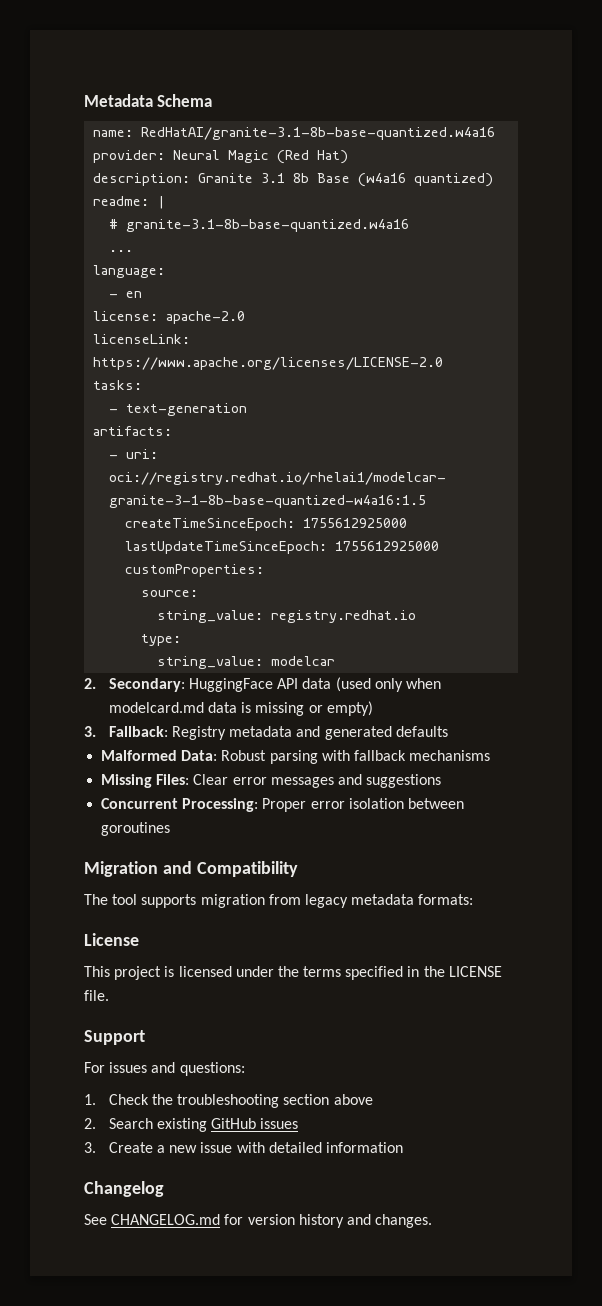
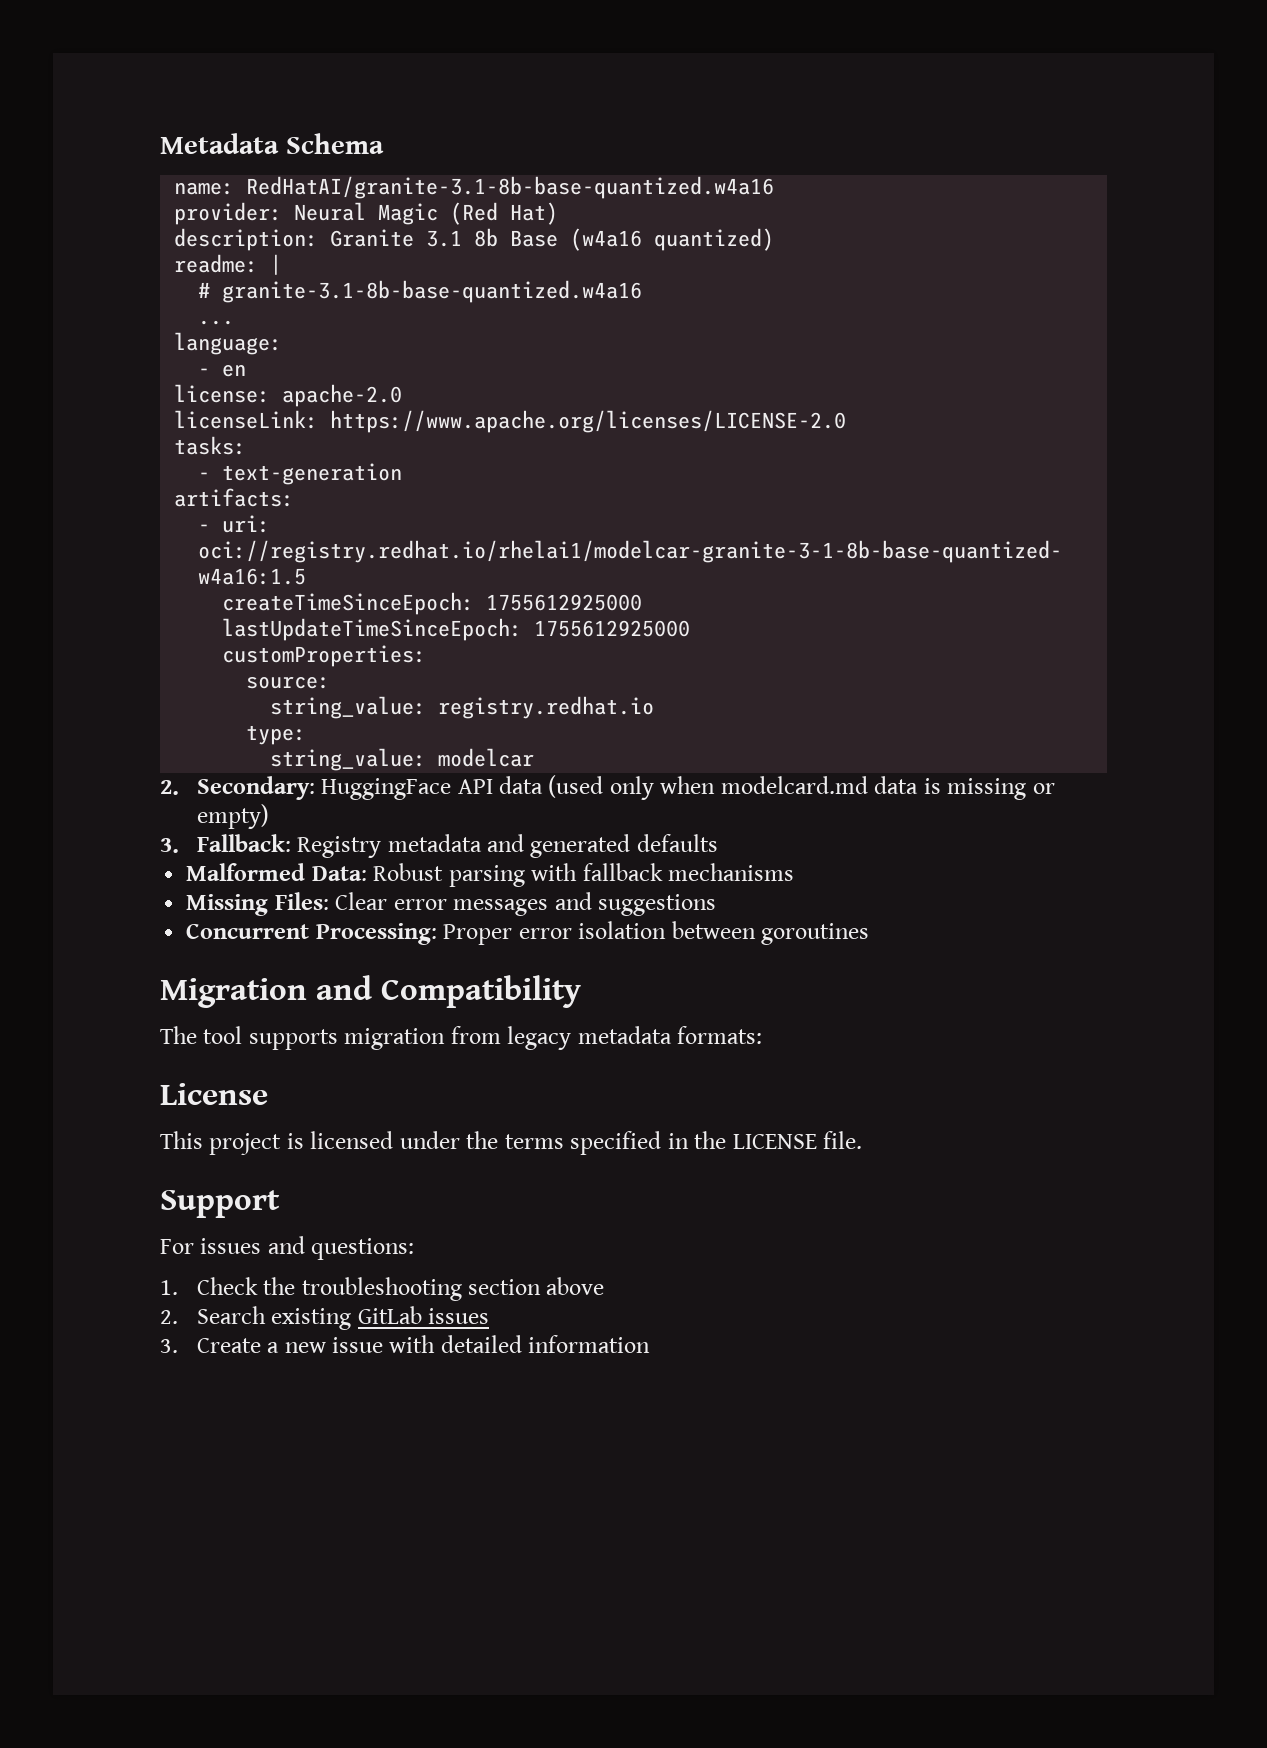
[211,1118,257,1129] GitHub -> [357,1306,422,1324] GitLab
[84,1181,164,1197] [84,1214,433,1228] // Changelog // See CHANGELOG.md for version history and changes. -> (651, 1344) none

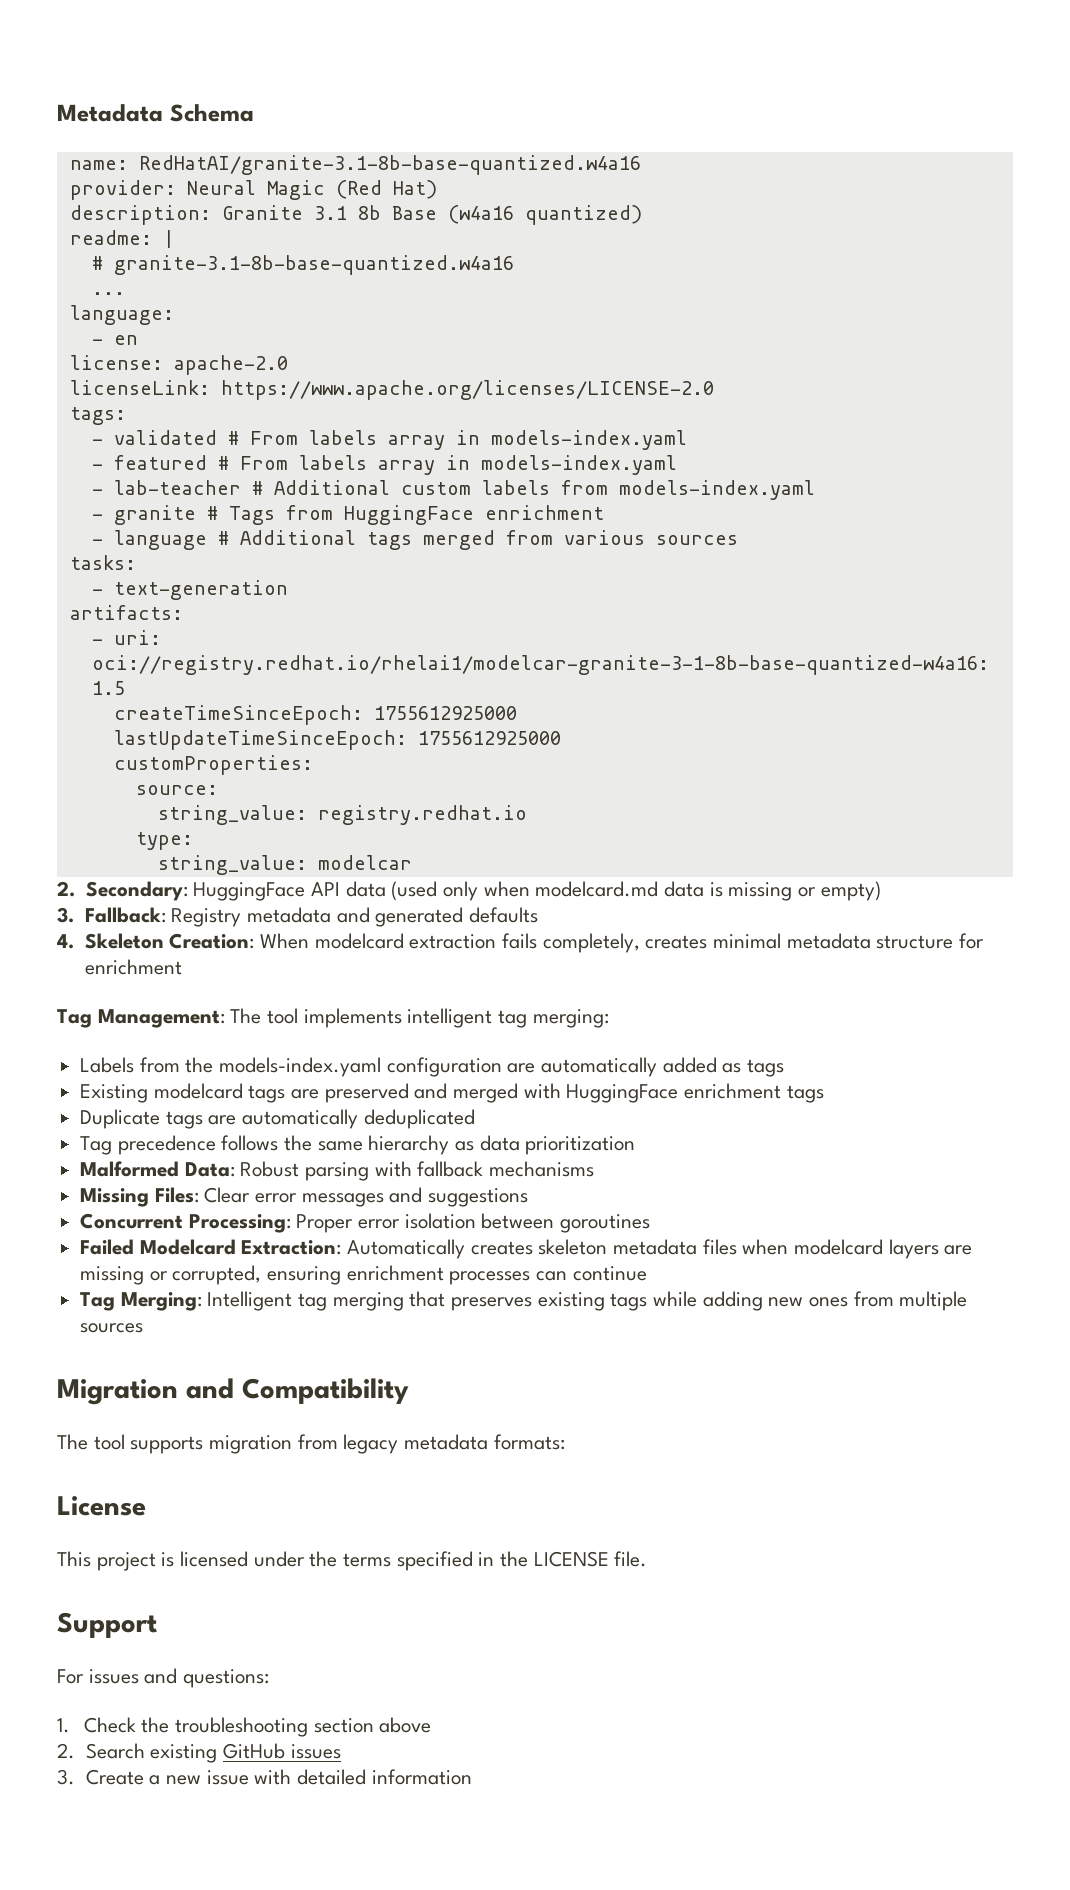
(847, 421) none -> [69,407,126,425] [91,430,687,450] [91,455,677,475] [91,480,815,500] [91,505,604,525] [91,530,738,550] // tags: // - validated # From labels array in models-index.yaml // - featured # From labels array in models-index.yaml // - lab-teacher # Additional custom labels from models-index.yaml // - granite # Tags from HuggingFace enrichment // - language # Additional tags merged from various sources
(718, 843) none -> [57,933,984,953] [84,959,182,975] [57,1008,609,1028] [80,1057,785,1077] [80,1083,824,1103] [80,1109,475,1129] [80,1135,636,1155] // 4. Skeleton Creation: When modelcard extraction fails completely, creates minimal metadata structure for enrichment // Tag Management: The tool implements intelligent tag merging: // Labels from the models-index.yaml configuration are automatically added as tags // Existing modelcard tags are preserved and merged with HuggingFace enrichment tags // Duplicate tags are automatically deduplicated // Tag precedence follows the same hierarchy as data prioritization
(870, 934) none -> [80,1239,973,1259] [80,1265,647,1285] [80,1291,968,1311] [80,1323,144,1333] // Failed Modelcard Extraction: Automatically creates skeleton metadata files when modelcard layers are missing or corrupted, ensuring enrichment processes can continue // Tag Merging: Intelligent tag merging that preserves existing tags while adding new ones from multiple sources
[357,1306,422,1324] GitLab -> [222,1743,285,1759] GitHub

